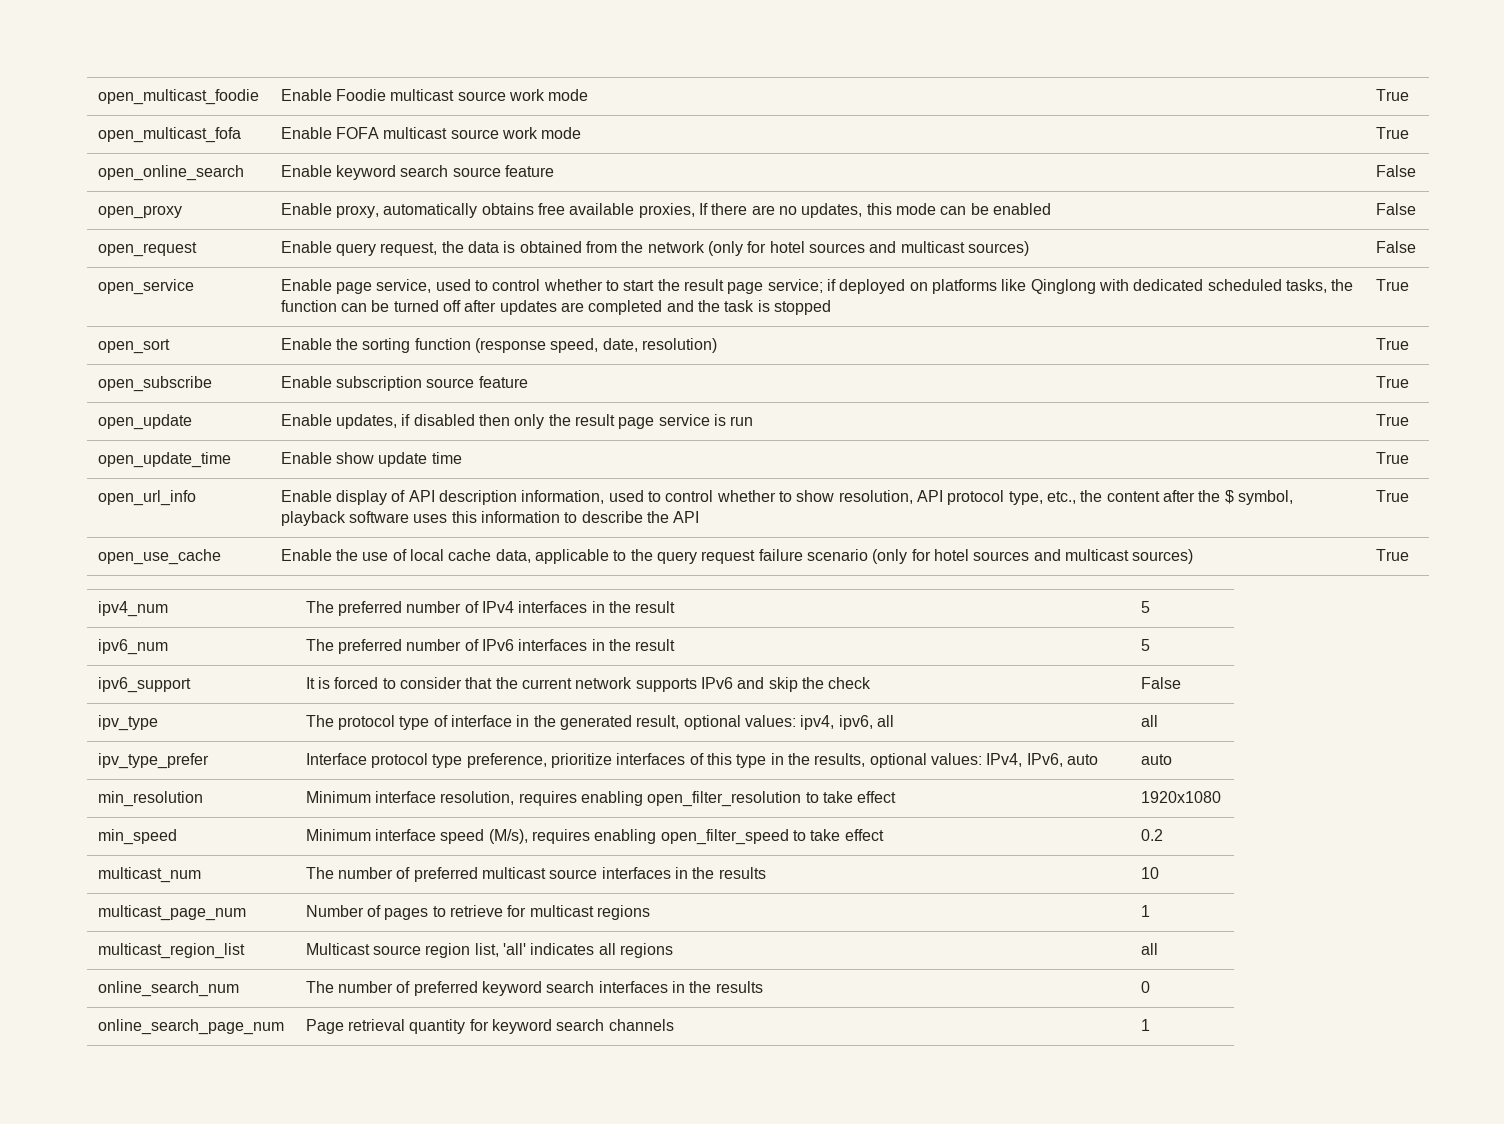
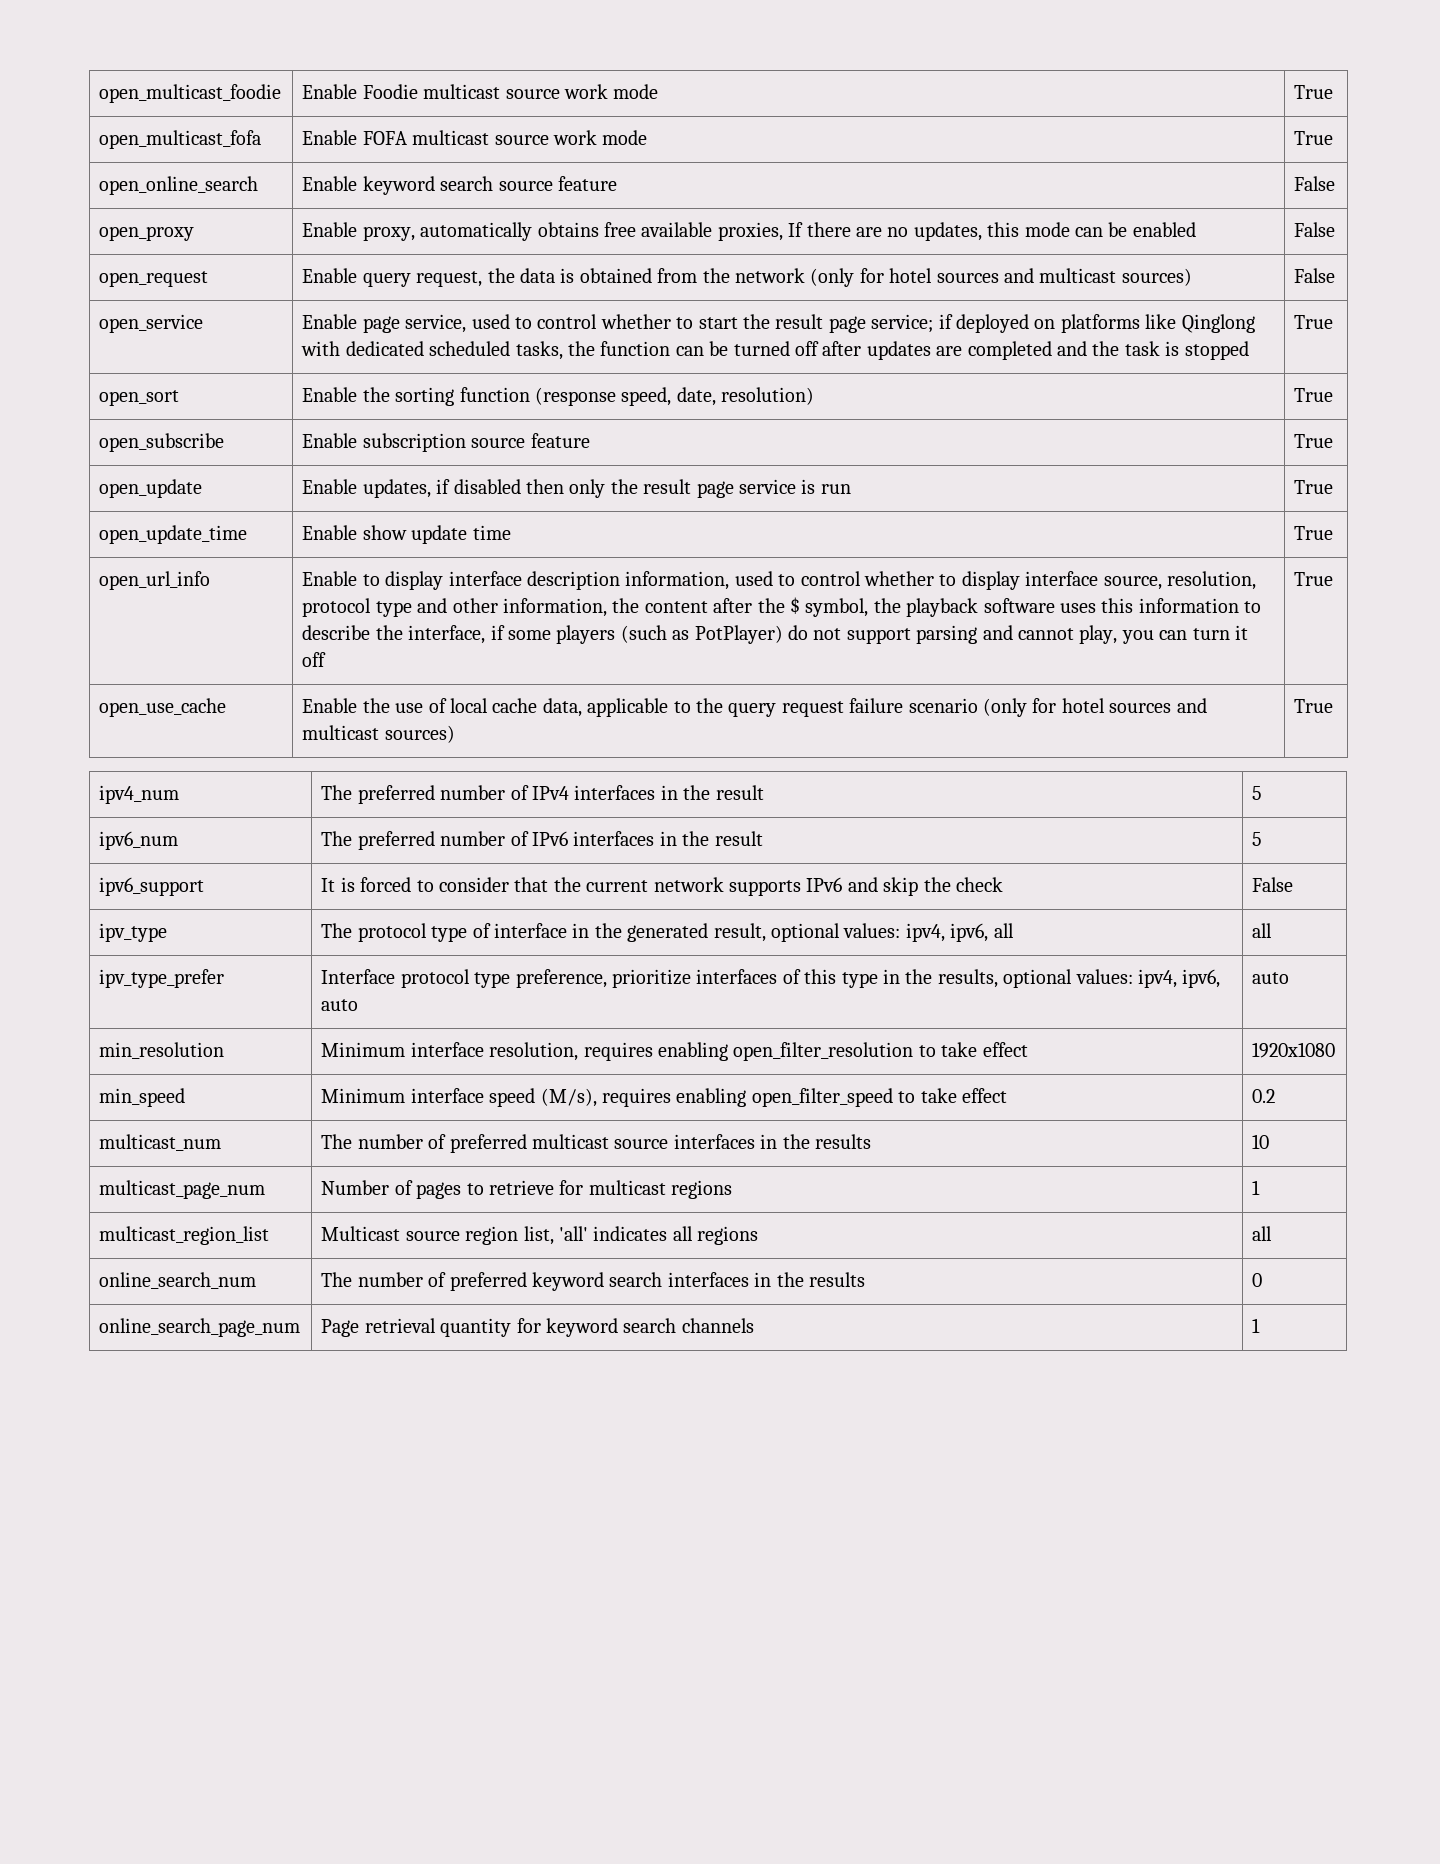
[336,490,435,505] display of API -> [362,571,522,590] to display interface
[796,490,1076,505] show resolution, API protocol type, etc., -> [961,571,1257,590] [302,598,608,617] display interface source, resolution, protocol type and other information,
(1293, 497) none -> [873,598,901,613] the
[673,511,700,523] API -> [408,625,1249,644] [302,652,327,667] interface, if some players (such as PotPlayer) do not support parsing and cannot play, you can turn it off
[986,753,1063,767] IPv4, IPv6, -> [1138,969,1221,988] ipv4, ipv6,

